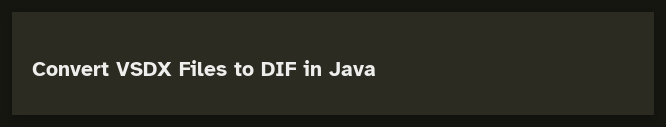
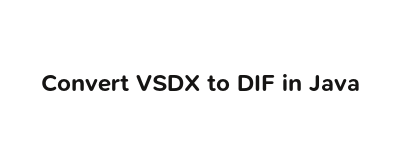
[179,60,227,76] Files -> (200, 83) none

